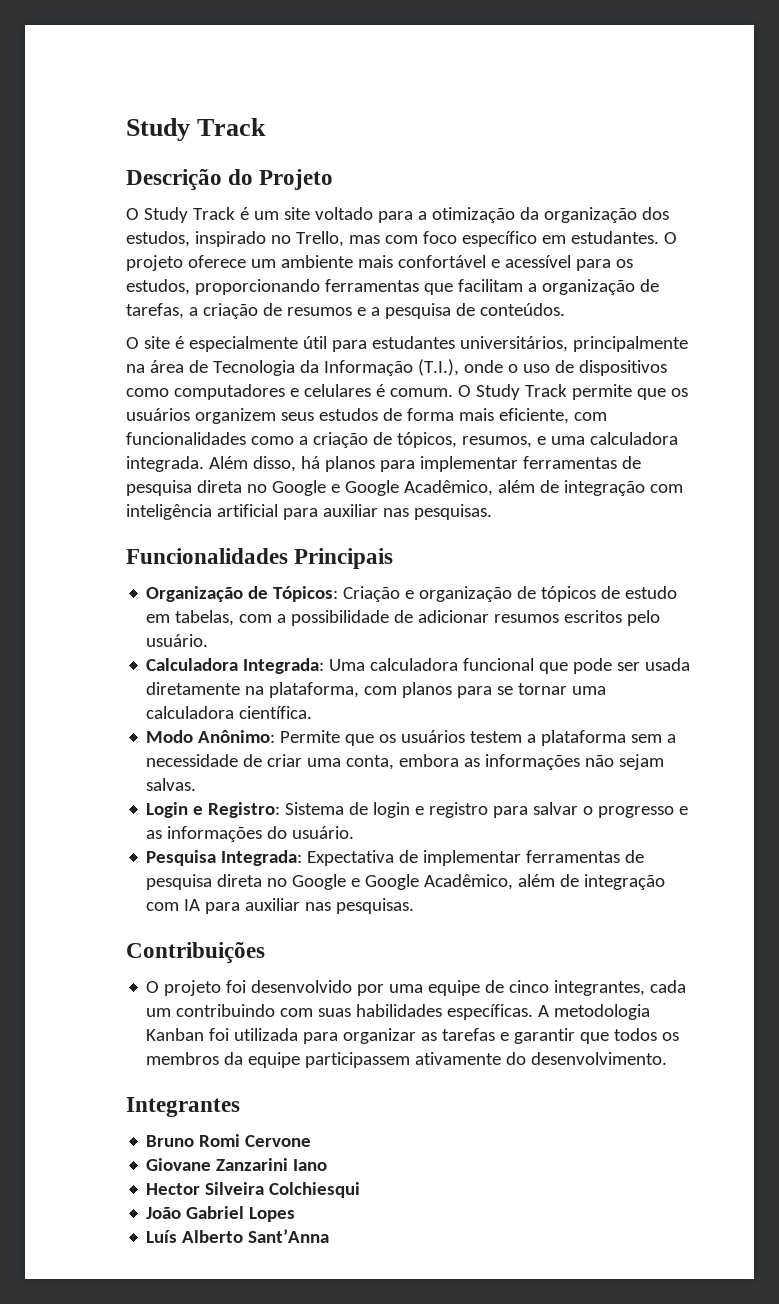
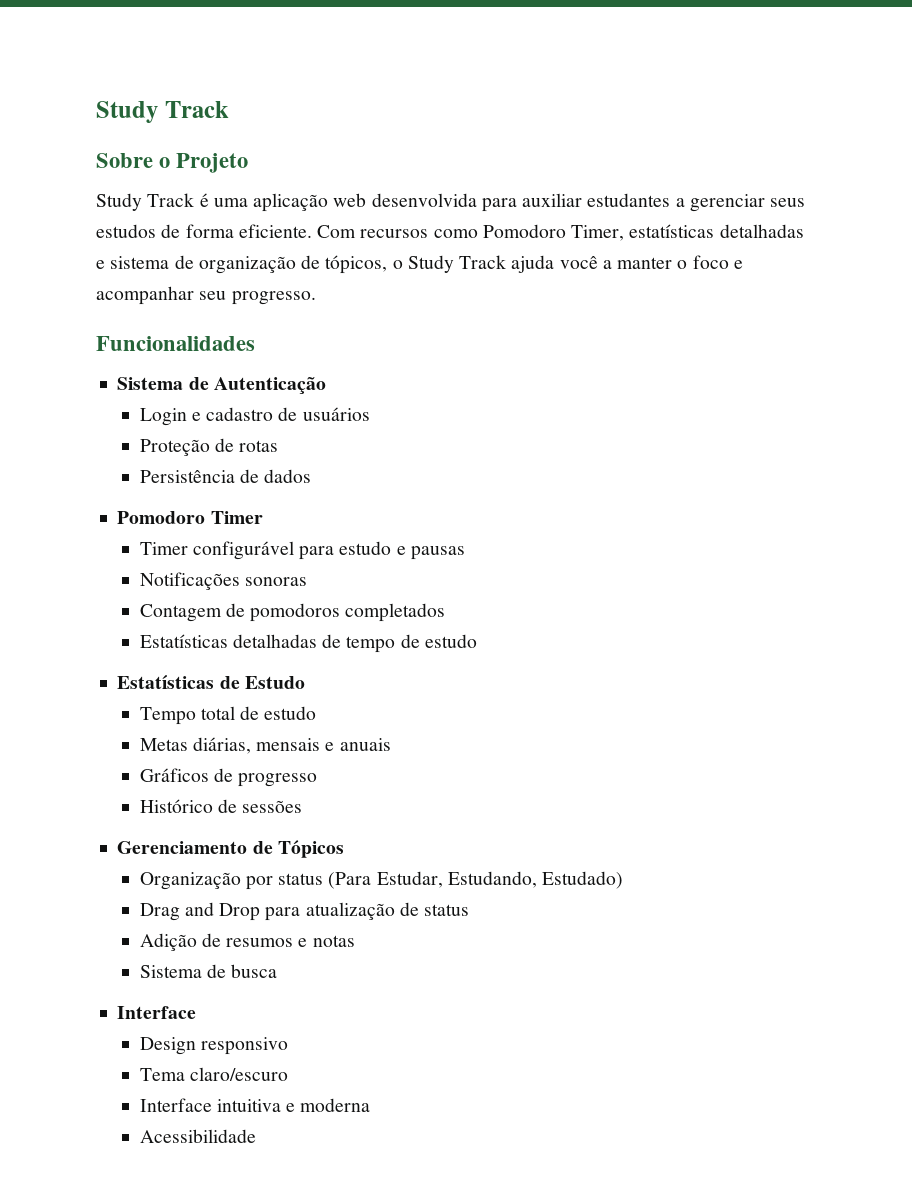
[126,169,254,191] Descrição do -> [96,153,171,168] Sobre o
[126,208,139,220] O -> (249, 163) none
[253,207,669,223] [126,231,677,247] [126,255,633,271] [126,279,659,295] [126,303,565,319] [126,336,688,352] [126,359,667,376] [126,384,688,400] [126,408,607,424] [126,432,678,448] [126,456,641,472] [126,480,683,496] [126,504,492,520] [126,548,394,569] [146,586,678,602] [146,610,661,626] [146,634,209,647] [146,658,691,674] [146,682,607,698] [146,706,313,719] [146,730,677,746] [146,754,665,770] [146,778,197,791] [146,802,689,818] [146,826,355,842] [146,850,645,866] [146,874,666,890] [146,898,415,914] [126,942,265,964] [146,980,687,996] [146,1004,651,1020] [146,1028,680,1044] [146,1052,668,1068] [126,1097,240,1117] [146,1134,312,1147] [146,1158,328,1171] [146,1182,361,1198] [146,1206,296,1222] [146,1229,330,1243] um site voltado para a otimização da organização dos estudos, inspirado no Trello, mas com foco específico em estudantes. O projeto oferece um ambiente mais confortável e acessível para os estudos, proporcionando ferramentas que facilitam a organização de tarefas, a criação de resumos e a pesquisa de conteúdos. // O site é especialmente útil para estudantes universitários, principalmente na área de Tecnologia da Informação (T.I.), onde o uso de dispositivos como computadores e celulares é comum. O Study Track permite que os usuários organizem seus estudos de forma mais eficiente, com funcionalidades como a criação de tópicos, resumos, e uma calculadora integrada. Além disso, há planos para implementar ferramentas de pesquisa direta no Google e Google Acadêmico, além de integração com inteligência artificial para auxiliar nas pesquisas. // Funcionalidades Principais // Organização de Tópicos: Criação e organização de tópicos de estudo em tabelas, com a possibilidade de adicionar resumos escritos pelo usuário. // Calculadora Integrada: Uma calculadora funcional que pode ser usada diretamente na plataforma, com planos para se tornar uma calculadora científica. // Modo Anônimo: Permite que os usuários testem a plataforma sem a necessidade de criar uma conta, embora as informações não sejam salvas. // Login e Registro: Sistema de login e registro para salvar o progresso e as informações do usuário. // Pesquisa Integrada: Expectativa de implementar ferramentas de pesquisa direta no Google e Google Acadêmico, além de integração com IA para auxiliar nas pesquisas. // Contribuições // O projeto foi desenvolvido por uma equipe de cinco integrantes, cada um contribuindo com suas habilidades específicas. A metodologia Kanban foi utilizada para organizar as tarefas e garantir que todos os membros da equipe participassem ativamente do desenvolvimento. // Integrantes // Bruno Romi Cervone // Giovane Zanzarini Iano // Hector Silveira Colchiesqui // João Gabriel Lopes // Luís Alberto Sant’Anna -> [213,193,806,212] [96,224,804,241] [96,255,743,274] [96,286,316,305] [96,336,255,351] [117,377,326,394] [139,407,370,426] [139,438,279,456] [139,469,312,483] [117,511,263,524] [139,541,465,560] [139,572,307,590] [139,603,446,622] [139,634,477,653] [117,675,305,689] [139,706,317,725] [139,737,391,754] [139,768,318,787] [139,799,303,813] [117,840,344,858] [139,871,624,890] [139,902,470,921] [139,933,355,951] [139,964,278,978] [117,1006,197,1019] [139,1037,288,1055] [139,1067,288,1081] [139,1098,371,1112] [139,1129,256,1143] uma aplicação web desenvolvida para auxiliar estudantes a gerenciar seus estudos de forma eficiente. Com recursos como Pomodoro Timer, estatísticas detalhadas e sistema de organização de tópicos, o Study Track ajuda você a manter o foco e acompanhar seu progresso. // Funcionalidades // Sistema de Autenticação // Login e cadastro de usuários // Proteção de rotas // Persistência de dados // Pomodoro Timer // Timer configurável para estudo e pausas // Notificações sonoras // Contagem de pomodoros completados // Estatísticas detalhadas de tempo de estudo // Estatísticas de Estudo // Tempo total de estudo // Metas diárias, mensais e anuais // Gráficos de progresso // Histórico de sessões // Gerenciamento de Tópicos // Organização por status (Para Estudar, Estudando, Estudado) // Drag and Drop para atualização de status // Adição de resumos e notas // Sistema de busca // Interface // Design responsivo // Tema claro/escuro // Interface intuitiva e moderna // Acessibilidade

